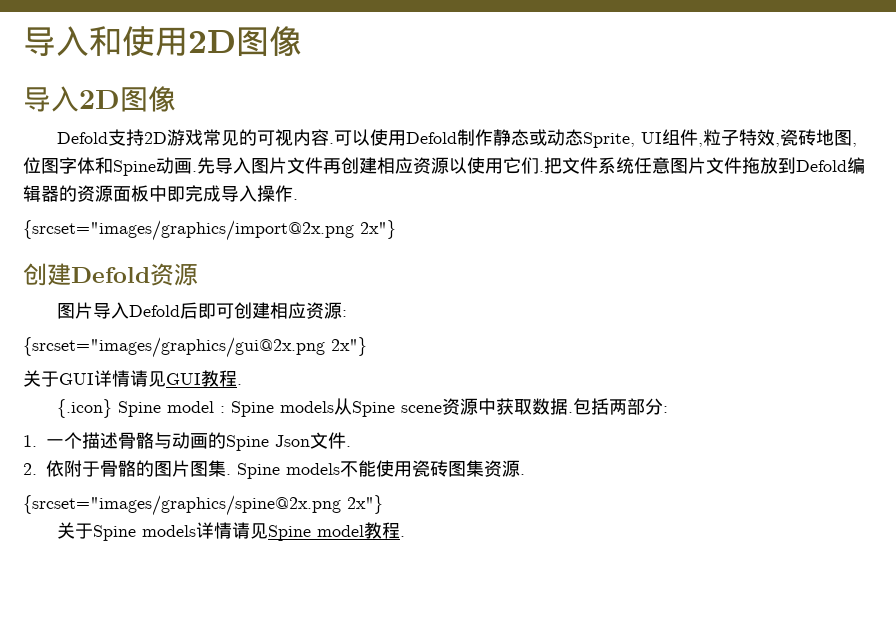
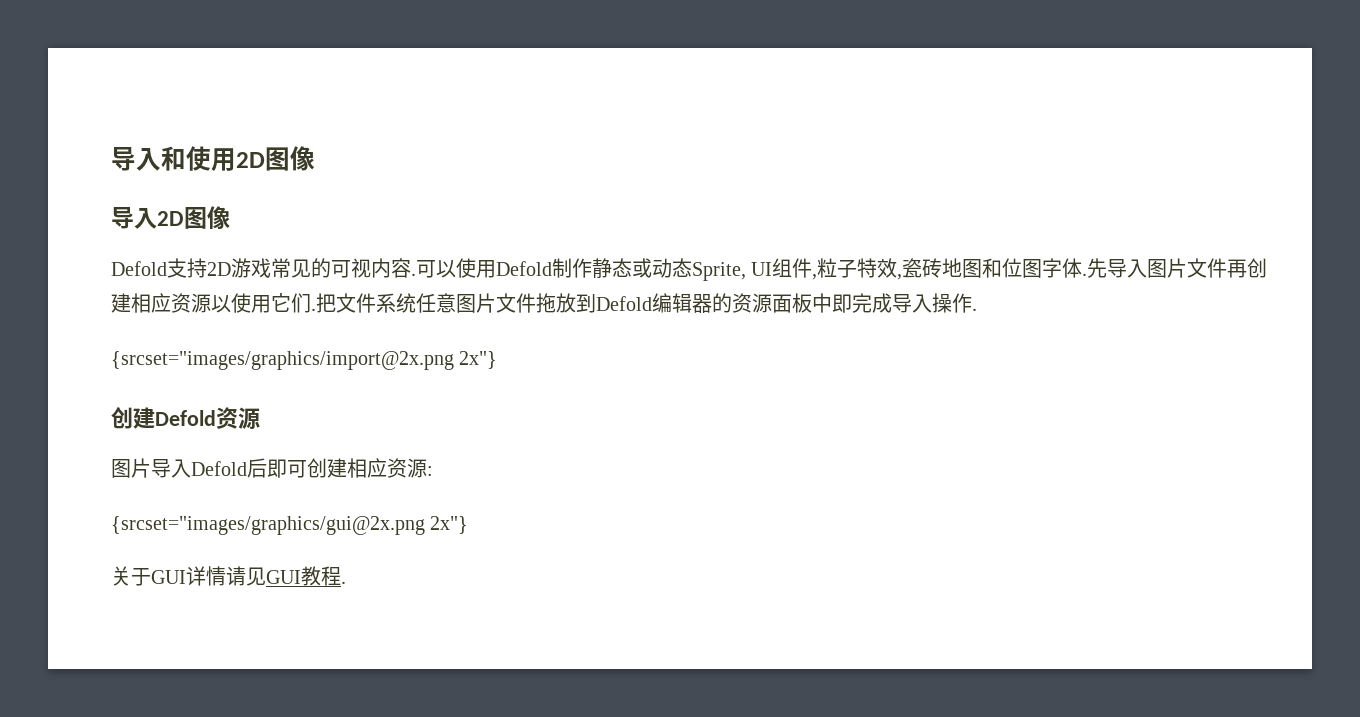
[852,143,858,147] , -> [982,258,1003,278] 和
[95,157,192,176] 和Spine动画 -> (1083, 268) none
[57,398,669,418] [23,432,351,451] [23,460,525,479] [23,495,383,516] [57,522,406,541] // {.icon} Spine model : Spine models从Spine scene资源中获取数据.包括两部分: // 1.一个描述骨骼与动画的Spine Json文件. // 2.依附于骨骼的图片图集. Spine models不能使用瓷砖图集资源. // {srcset="images/graphics/spine@2x.png 2x"} // 关于Spine models详情请见Spine model教程. -> (346, 582) none

